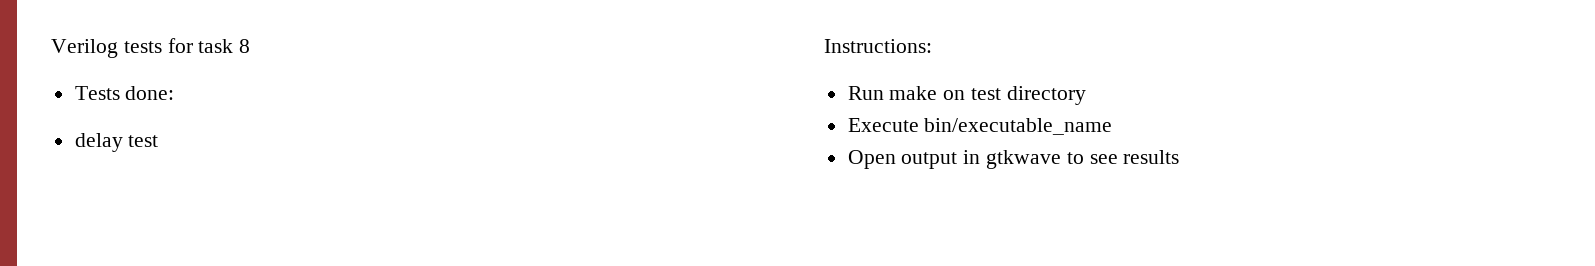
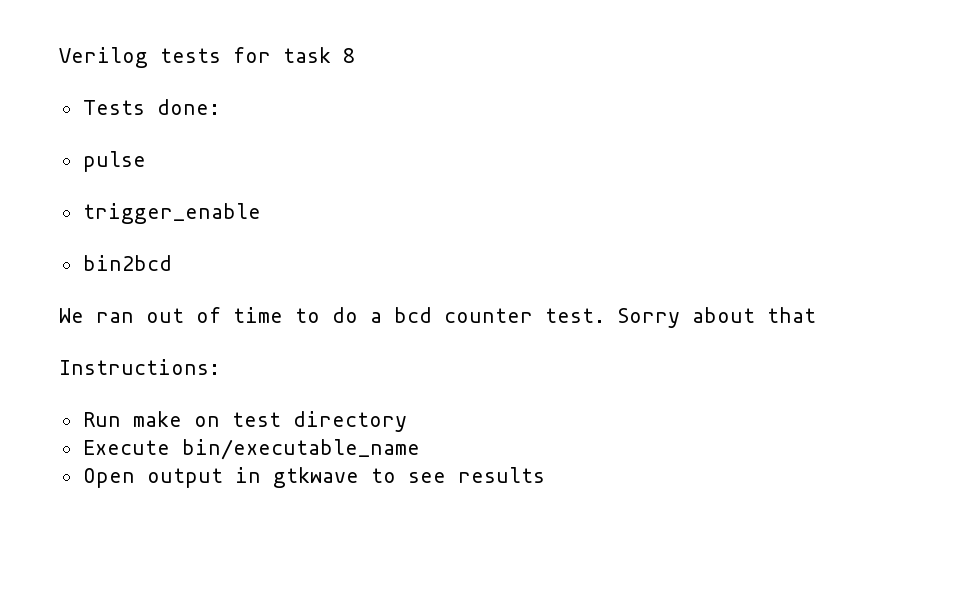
[74,133,159,152] delay test -> [82,151,146,172] [82,203,261,224] [82,255,172,271] [59,307,816,328] pulse // trigger_enable // bin2bcd // We ran out of time to do a bcd counter test. Sorry about that

